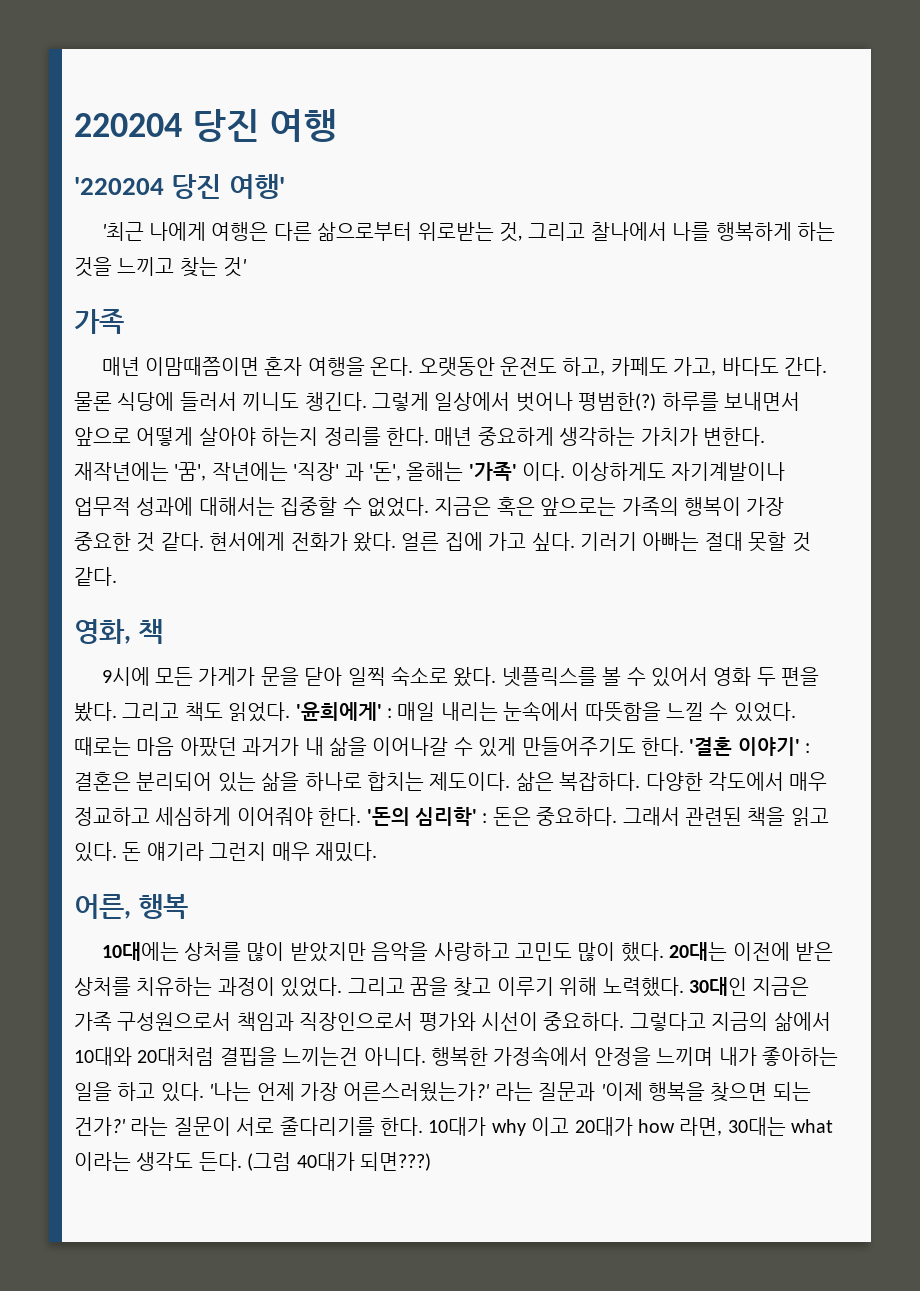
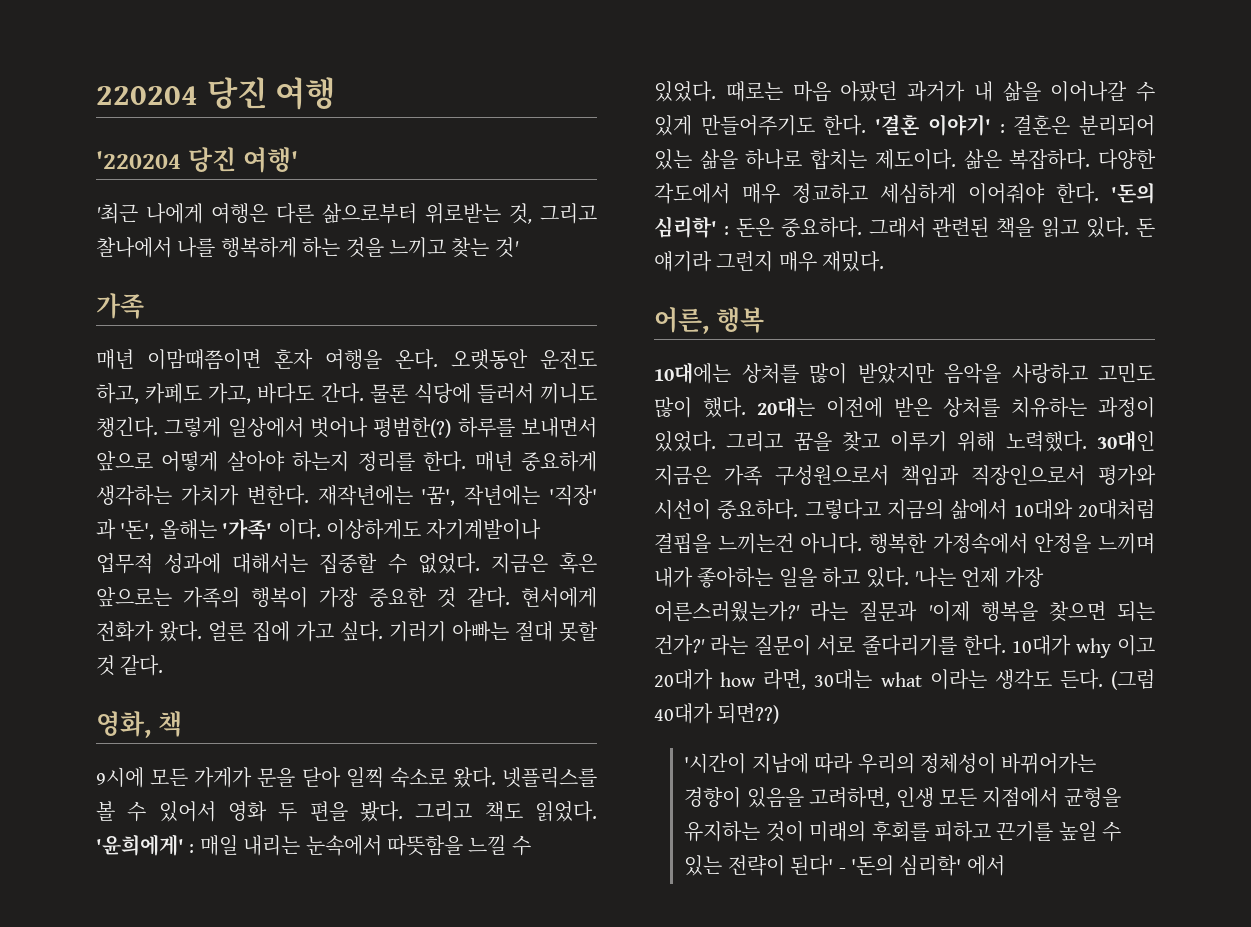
[360,1152,431,1171] 되면???) -> [717,703,780,724] [684,753,1097,774] [684,787,1121,808] [684,821,1122,842] [684,855,1005,876] 되면??) // '시간이 지남에 따라 우리의 정체성이 바뀌어가는 경향이 있음을 고려하면, 인생 모든 지점에서 균형을 유지하는 것이 미래의 후회를 피하고 끈기를 높일 수 있는 전략이 된다' - '돈의 심리학' 에서

